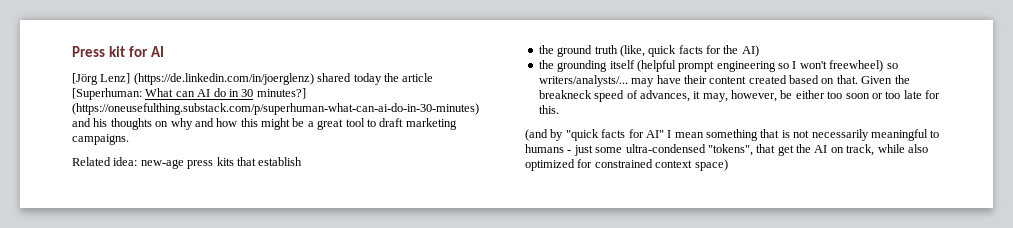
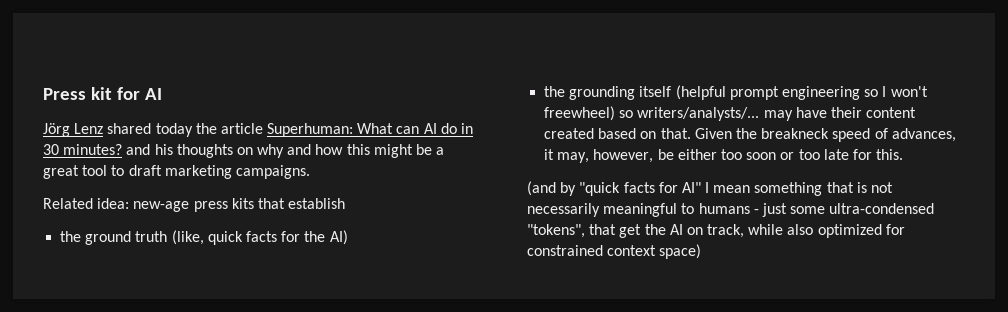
[72,73,314,85] [Jörg Lenz] (https://de.linkedin.com/in/joerglenz) -> [43,123,104,137] Jörg Lenz
[72,88,142,100] [Superhuman: -> [267,123,354,137] Superhuman:
[256,88,306,99] [72,103,479,115] minutes?] (https://oneusefulthing.substack.com/p/superhuman-what-can-ai-do-in-30-minutes) -> [63,144,123,155] minutes?

